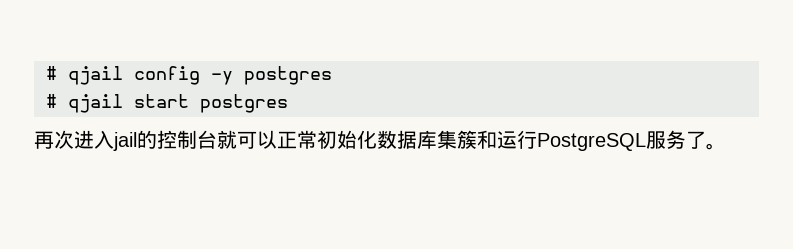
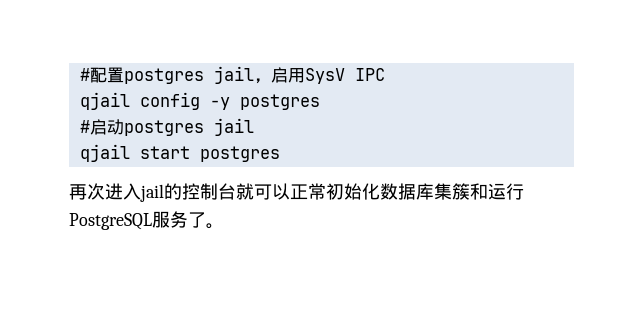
[46,66,57,80] # -> [79,66,385,84] #配置postgres jail，启用SysV IPC //
(57, 101) none -> [89,118,254,136] 启动postgres jail //

